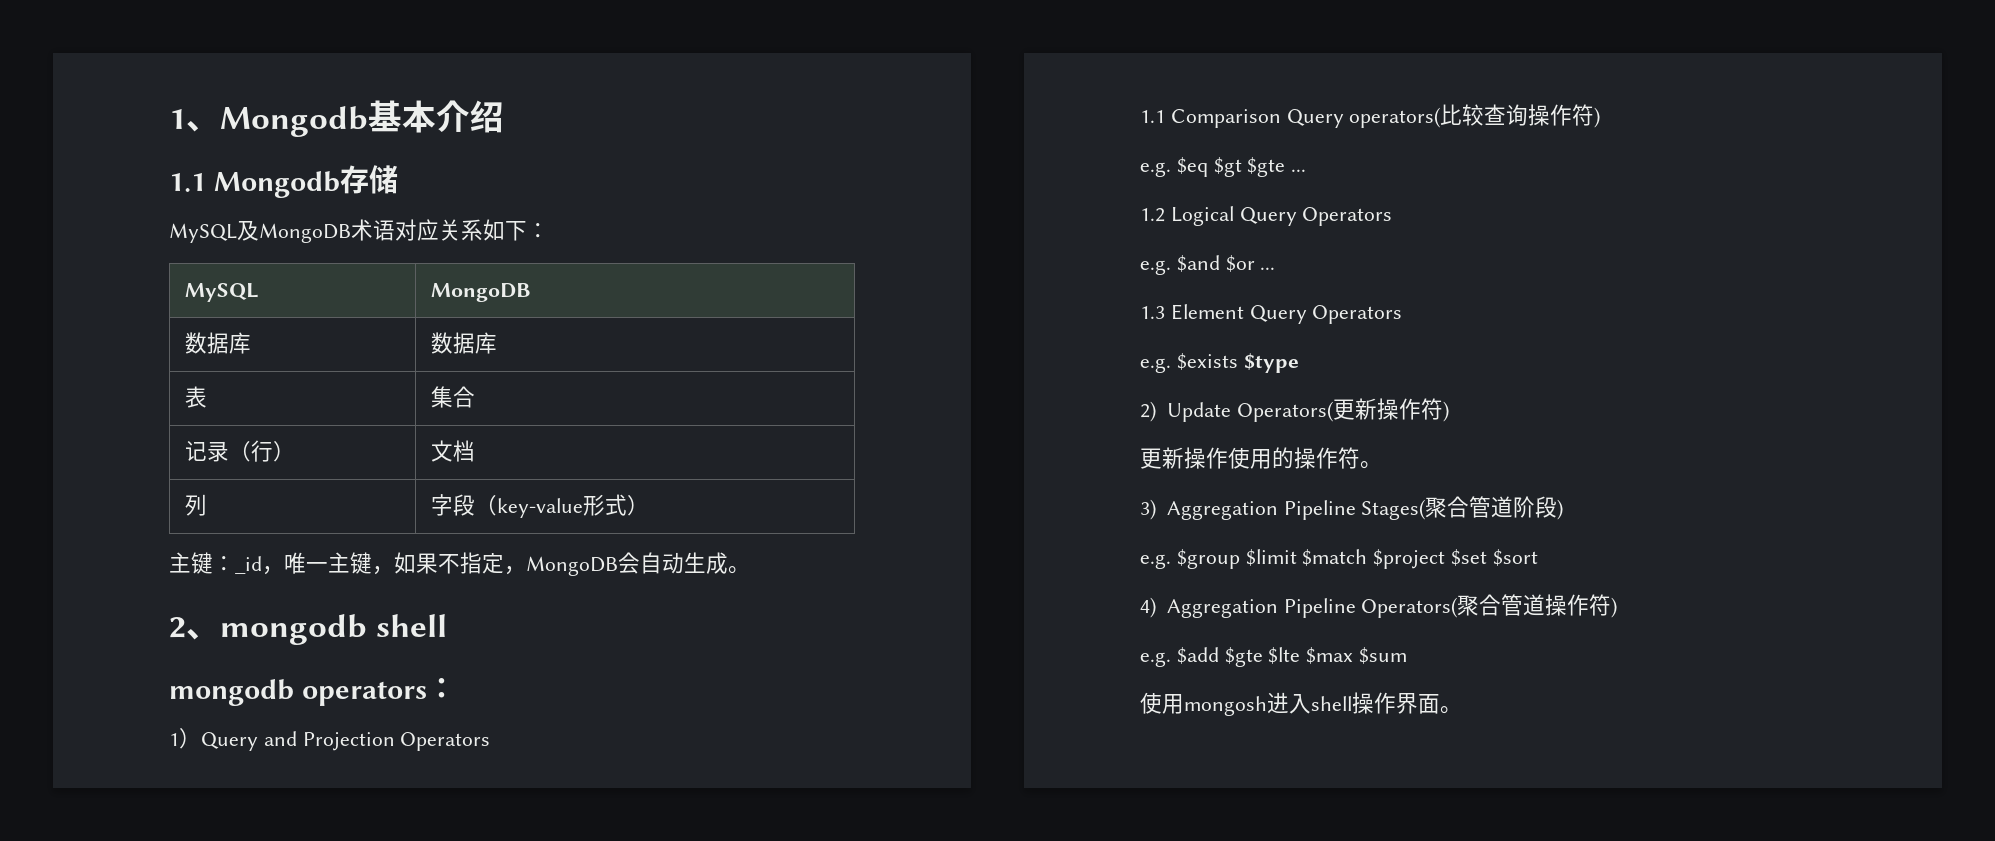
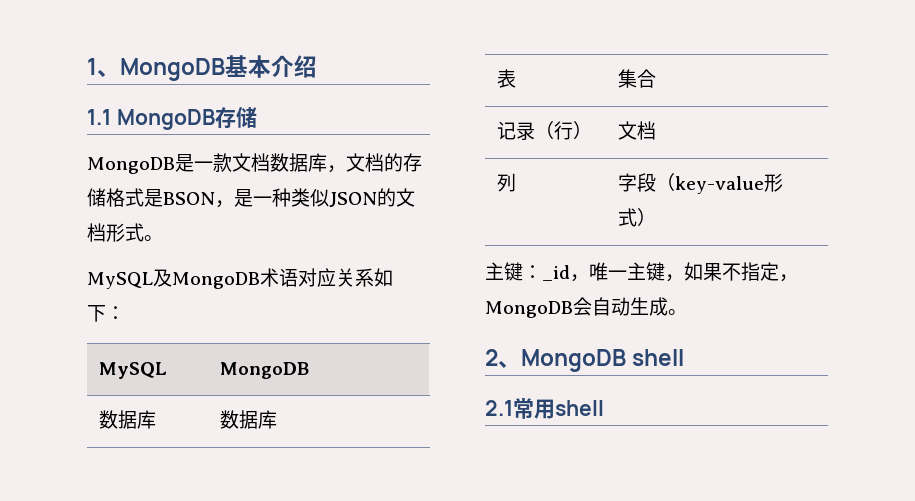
[220,106,368,137] Mongodb -> [120,58,225,81] MongoDB
[213,165,398,198] Mongodb存储 -> [116,107,257,130] [87,153,422,174] [87,188,415,208] [87,223,163,242] MongoDB存储 // MongoDB是一款文档数据库，文档的存储格式是BSON，是一种类似JSON的文档形式。
[220,614,367,645] mongodb -> [521,349,626,372] MongoDB
[169,678,456,706] [169,728,491,751] [1140,104,1601,128] [1140,157,1307,177] [1140,206,1393,226] [1140,255,1276,275] [1140,304,1403,324] [1140,353,1299,373] [1140,398,1449,422] [1140,447,1382,469] [1140,496,1564,520] [1140,549,1538,569] [1140,594,1618,618] [1140,647,1408,667] [1140,692,1462,716] mongodb operators： // 1）Query and Projection Operators // 1.1 Comparison Query operators(比较查询操作符) // e.g. $eq $gt $gte ... // 1.2 Logical Query Operators // e.g. $and $or ... // 1.3 Element Query Operators // e.g. $exists $type // 2) Update Operators(更新操作符) // 更新操作使用的操作符。 // 3) Aggregation Pipeline Stages(聚合管道阶段) // e.g. $group $limit $match $project $set $sort // 4) Aggregation Pipeline Operators(聚合管道操作符) // e.g. $add $gte $lte $max $sum // 使用mongosh进入shell操作界面。 -> [485,398,604,419] 2.1常用shell

